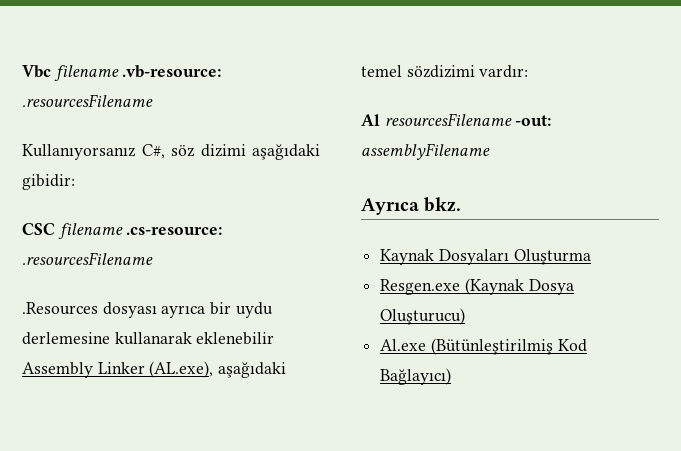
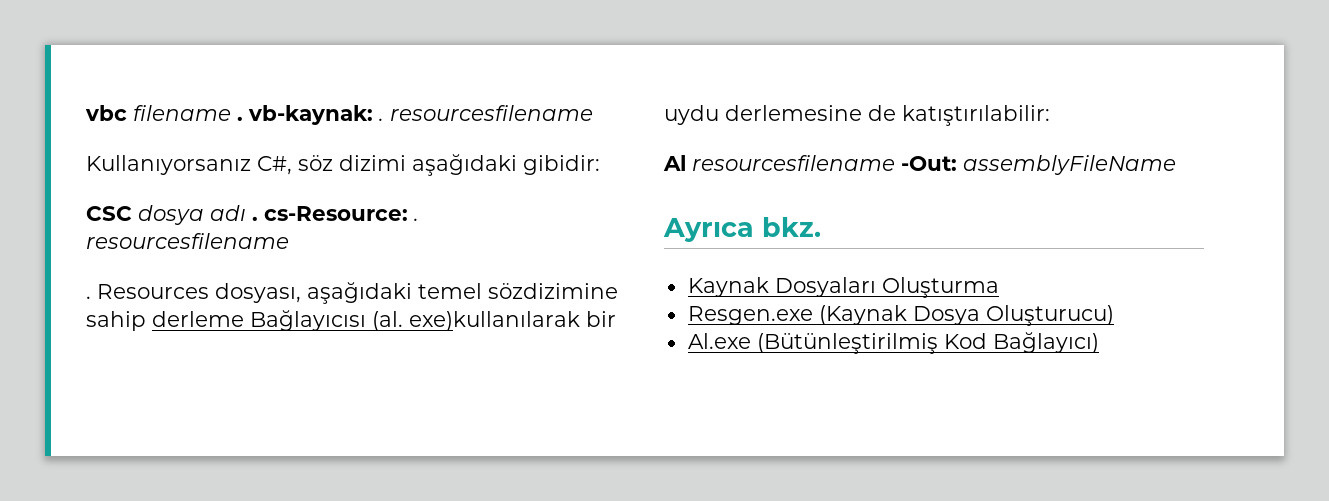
[22,65,222,81] [22,94,153,107] Vbc filename .vb-resource: .resourcesFilename -> [85,105,593,125] vbc filename . vb-kaynak: . resourcesfilename
[57,223,223,239] [22,252,153,265] [22,302,273,318] [22,332,275,345] [22,361,287,378] [361,65,529,78] [361,113,552,126] [361,143,490,160] filename .cs-resource: .resourcesFilename // .Resources dosyası ayrıca bir uydu derlemesine kullanarak eklenebilir Assembly Linker (AL.exe), aşağıdaki temel sözdizimi vardır: // Al resourcesFilename -out: assemblyFilename -> [138,205,419,225] [86,233,289,249] [86,282,618,304] [86,310,616,331] [664,105,1050,126] [663,155,1176,175] dosya adı . cs-Resource: . resourcesfilename // . Resources dosyası, aşağıdaki temel sözdizimine sahip derleme Bağlayıcısı (al. exe)kullanılarak bir uydu derlemesine de katıştırılabilir: // Al resourcesfilename -Out: assemblyFileName

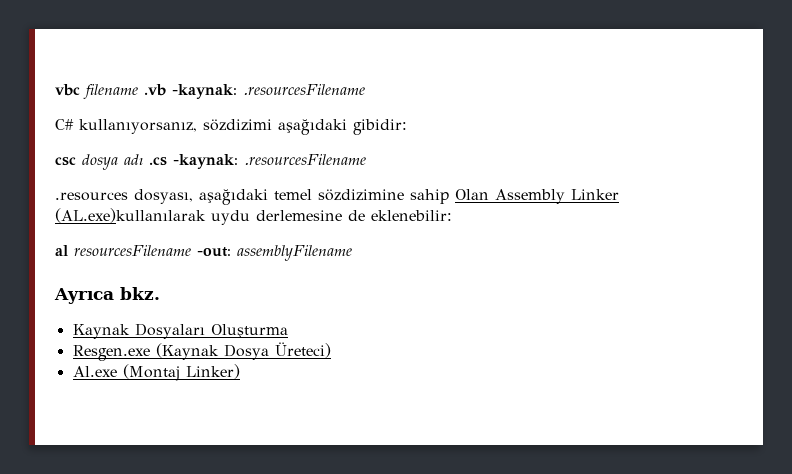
[237,105,593,125] [86,155,406,175] . vb-kaynak: . resourcesfilename // Kullanıyorsanız C#, söz dizimi -> [144,84,365,99] [55,119,272,134] .vb -kaynak: .resourcesFilename // C# kullanıyorsanız, sözdizimi
[86,206,132,221] CSC -> [55,157,76,166] csc
[252,206,419,221] [86,233,289,249] [86,284,209,299] . cs-Resource: . resourcesfilename // . Resources -> [149,154,366,169] [55,192,128,201] .cs -kaynak: .resourcesFilename // .resources
[152,310,616,331] [664,105,1050,126] [663,155,1176,175] derleme Bağlayıcısı (al. exe)kullanılarak bir uydu derlemesine de katıştırılabilir: // Al resourcesfilename -Out: assemblyFileName -> [455,189,619,204] [55,208,452,225] [55,245,352,261] Olan Assembly Linker (AL.exe)kullanılarak uydu derlemesine de eklenebilir: // al resourcesFilename -out: assemblyFilename
[985,305,1114,326] Oluşturucu) -> [274,342,331,358] Üreteci)
[756,332,1099,354] (Bütünleştirilmiş Kod Bağlayıcı) -> [122,364,240,381] (Montaj Linker)

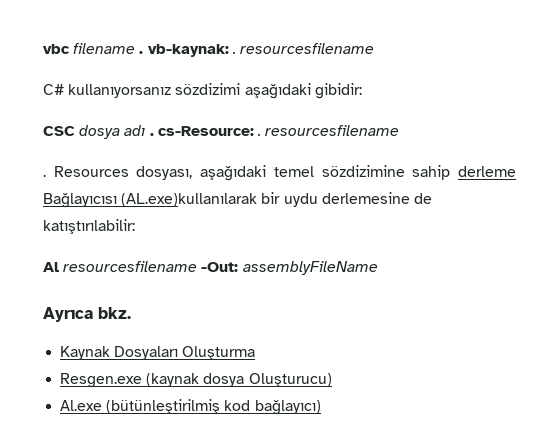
[144,84,365,99] .vb -kaynak: .resourcesFilename -> [139,43,374,57] . vb-kaynak: . resourcesfilename
[79,119,197,134] kullanıyorsanız, -> [68,84,172,98] kullanıyorsanız
[55,157,76,166] csc -> [43,126,75,136] CSC
[149,154,366,169] [55,192,128,201] .cs -kaynak: .resourcesFilename // .resources -> [149,125,400,136] [43,166,129,177] . cs-Resource: . resourcesfilename // . Resources
[455,189,619,204] [55,208,452,225] [55,245,352,261] Olan Assembly Linker (AL.exe)kullanılarak uydu derlemesine de eklenebilir: // al resourcesFilename -out: assemblyFilename -> [458,166,516,177] [43,192,432,208] [43,219,135,234] [43,261,378,275] derleme Bağlayıcısı (AL.exe)kullanılarak bir uydu derlemesine de katıştırılabilir: // Al resourcesfilename -Out: assemblyFileName
[155,342,331,360] [72,364,240,381] (Kaynak Dosya Üreteci) // Al.exe (Montaj Linker) -> [146,373,332,387] [60,399,321,415] (kaynak dosya Oluşturucu) // Al.exe (bütünleştirilmiş kod bağlayıcı)

